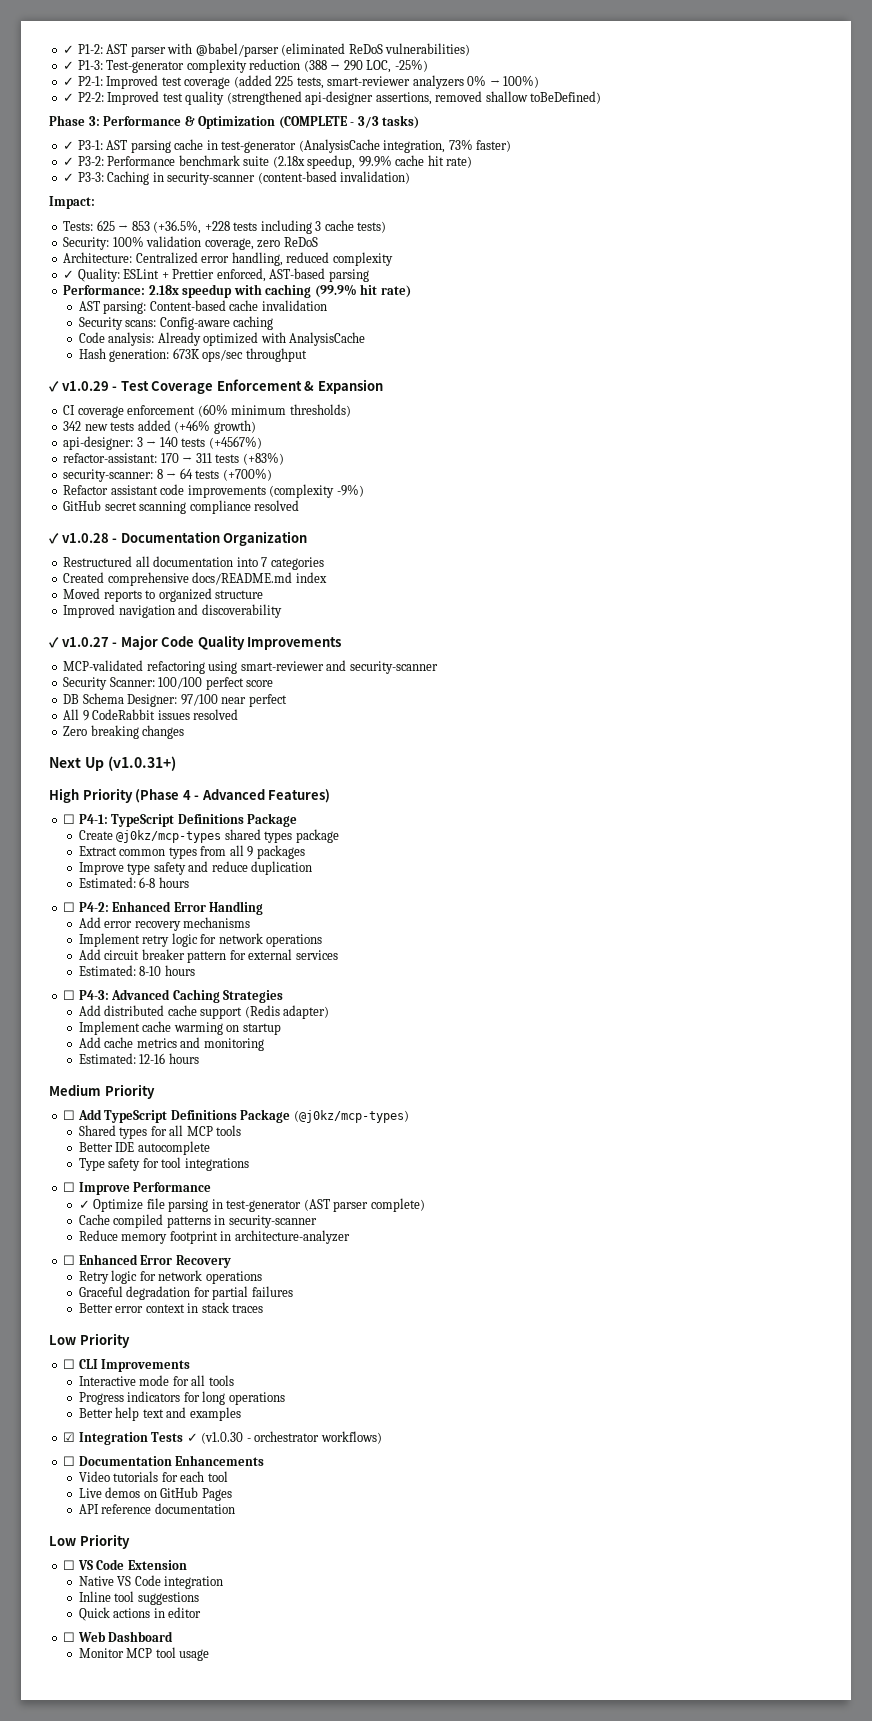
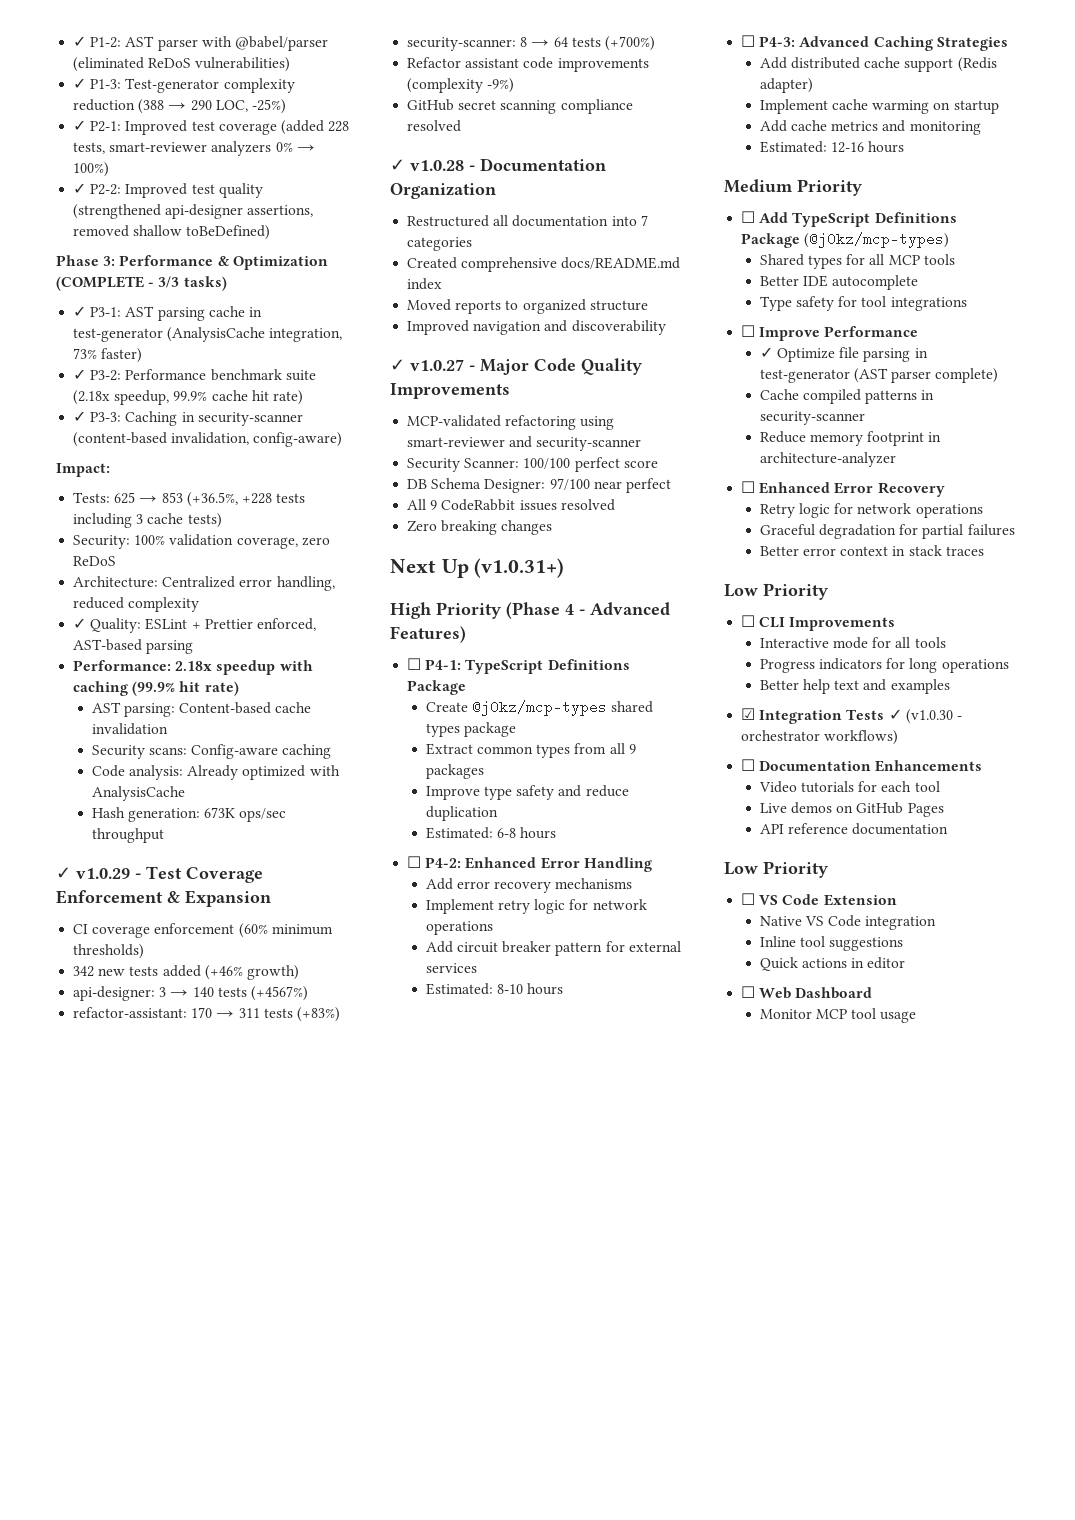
[275,76,294,86] 225 -> [328,121,350,132] 228
[340,171,411,184] invalidation) -> [171,432,343,447] invalidation, config-aware)

